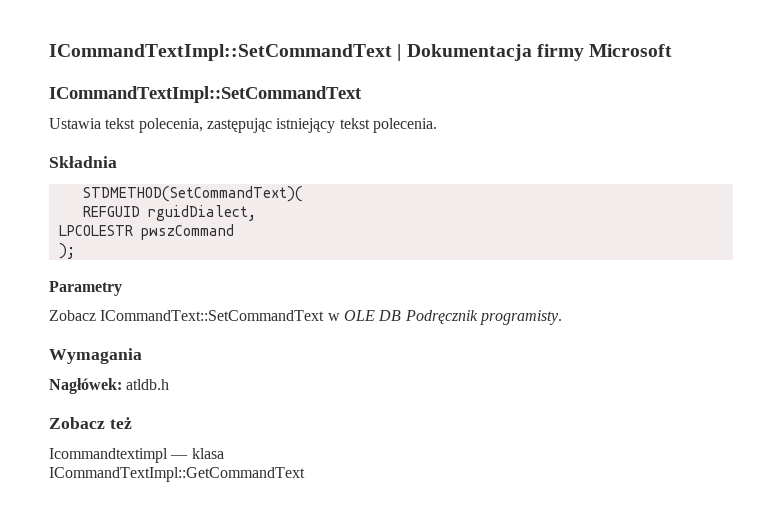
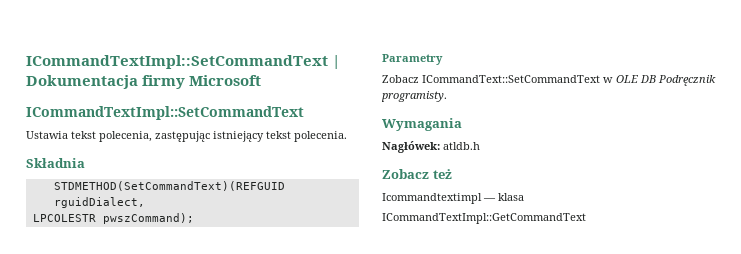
[82,186,303,202] [82,206,140,217] STDMETHOD(SetCommandText)( // REFGUID -> [53,181,285,191] STDMETHOD(SetCommandText)(REFGUID
[140,224,234,240] [58,243,75,259] pwszCommand // ); -> [102,213,194,224] pwszCommand);

